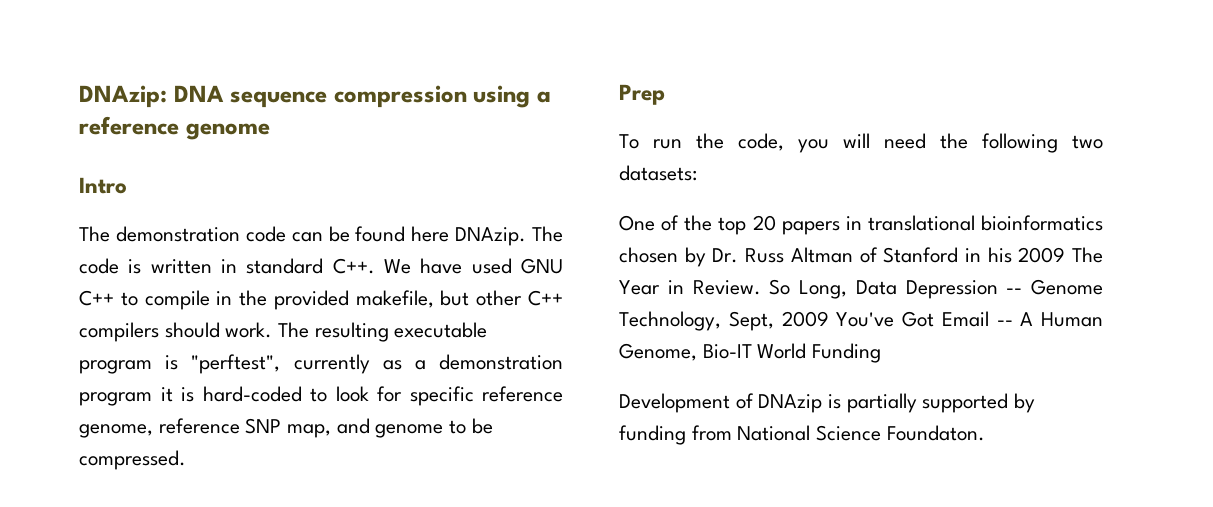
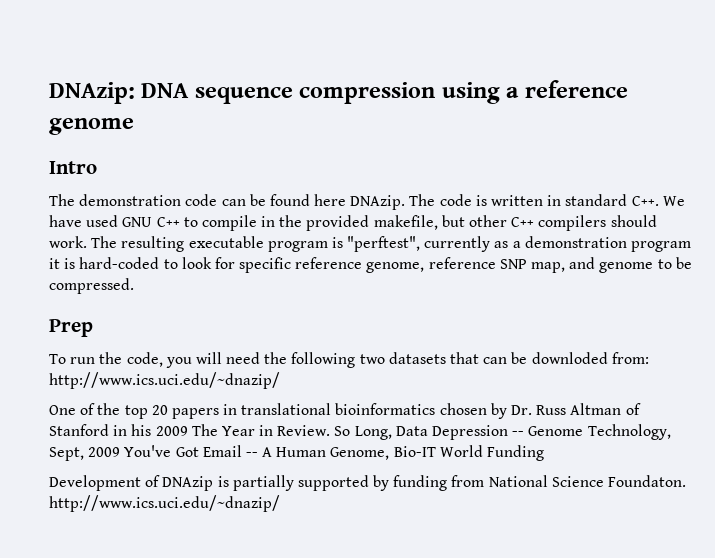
[619,165,697,181] datasets: -> [388,352,649,364] [49,372,280,389] datasets that can be downloded from: http://www.ics.uci.edu/~dnazip/
(985, 433) none -> [49,495,280,512] http://www.ics.uci.edu/~dnazip/

